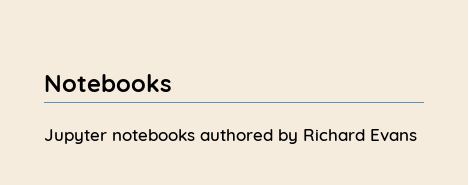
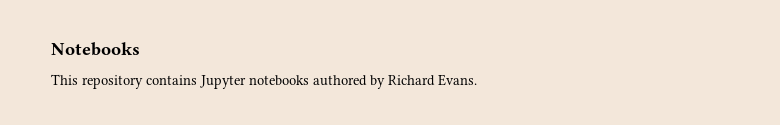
(172, 83) none -> [51,74,197,89] This repository contains
[370,129,417,142] Evans -> [438,74,477,86] Evans.

